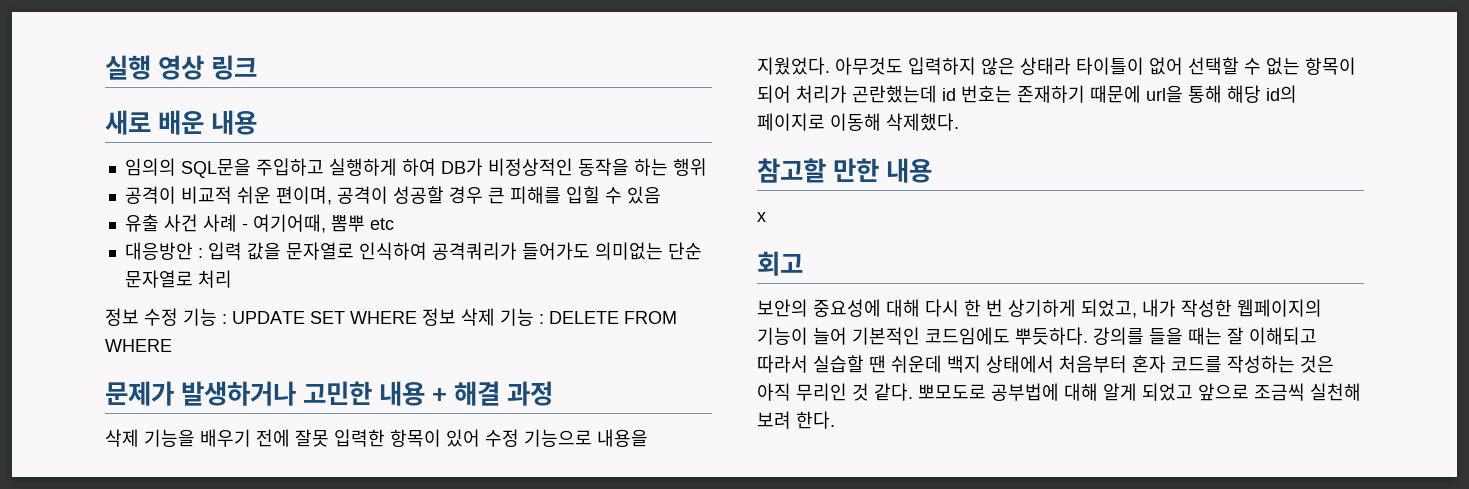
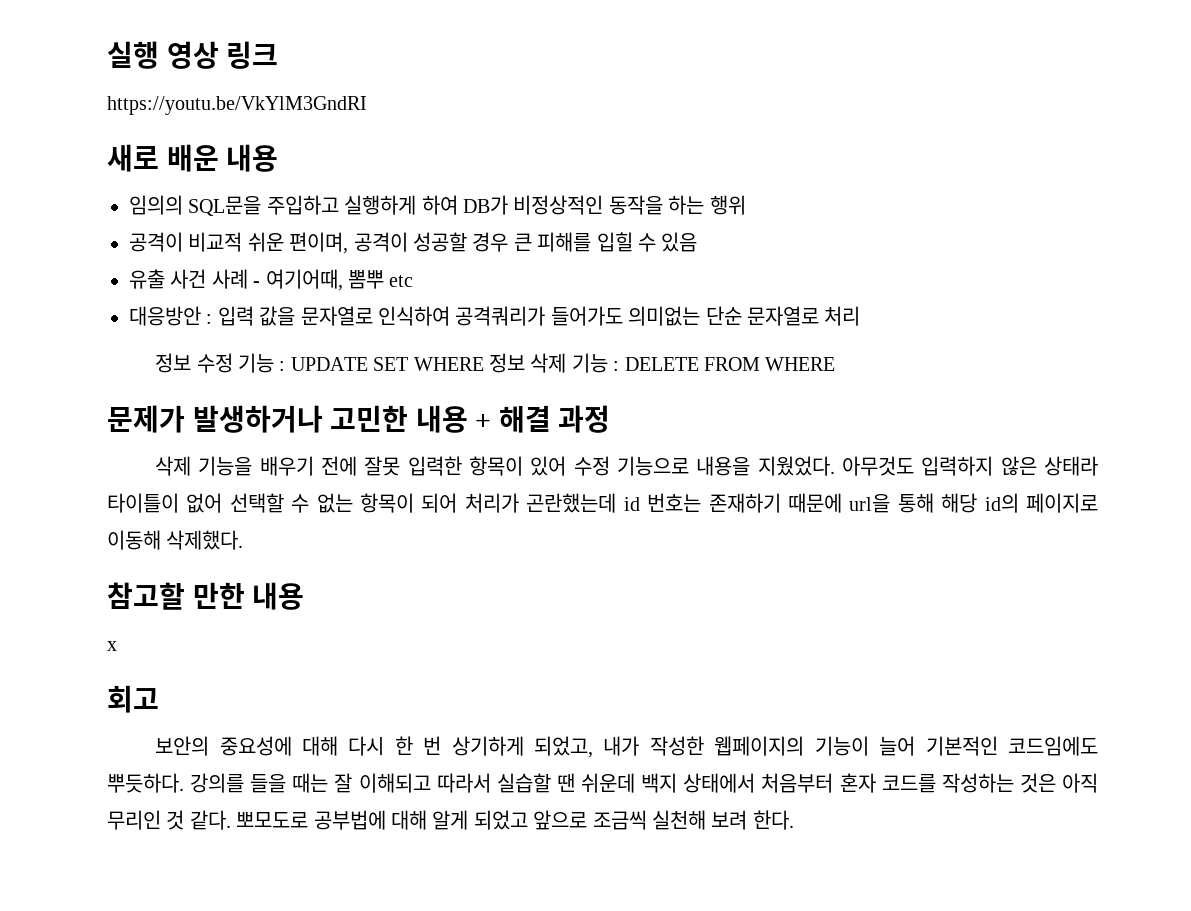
(257, 67) none -> [107,96,367,115] // https://youtu.be/VkYlM3GndRI

